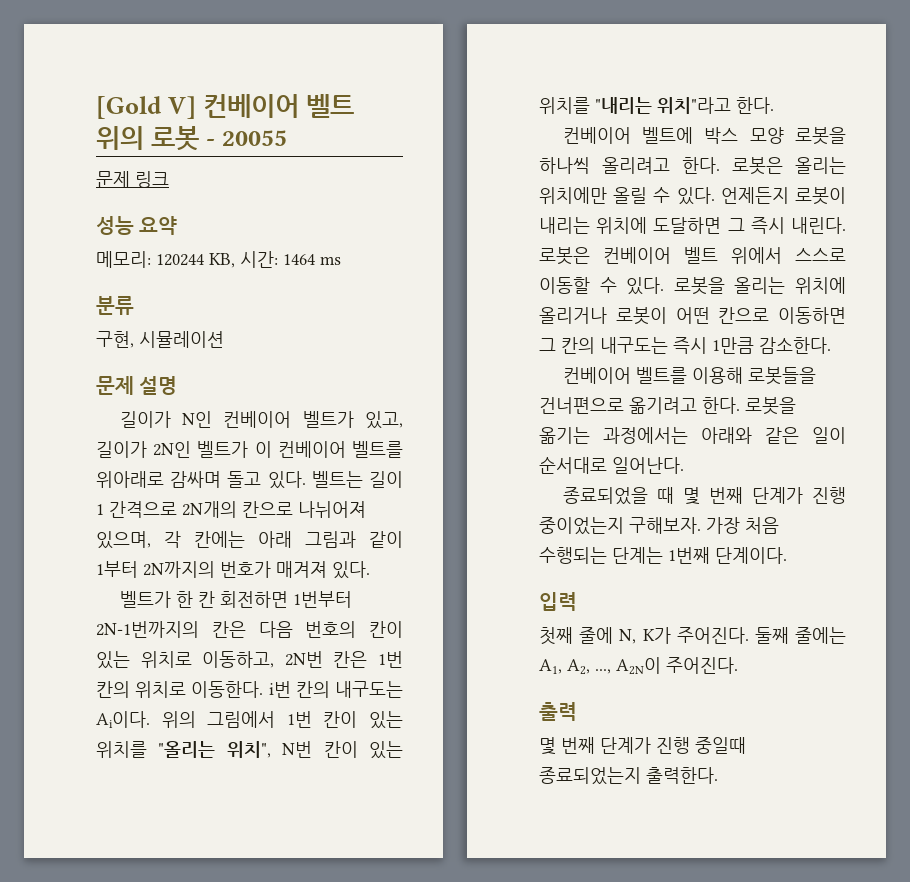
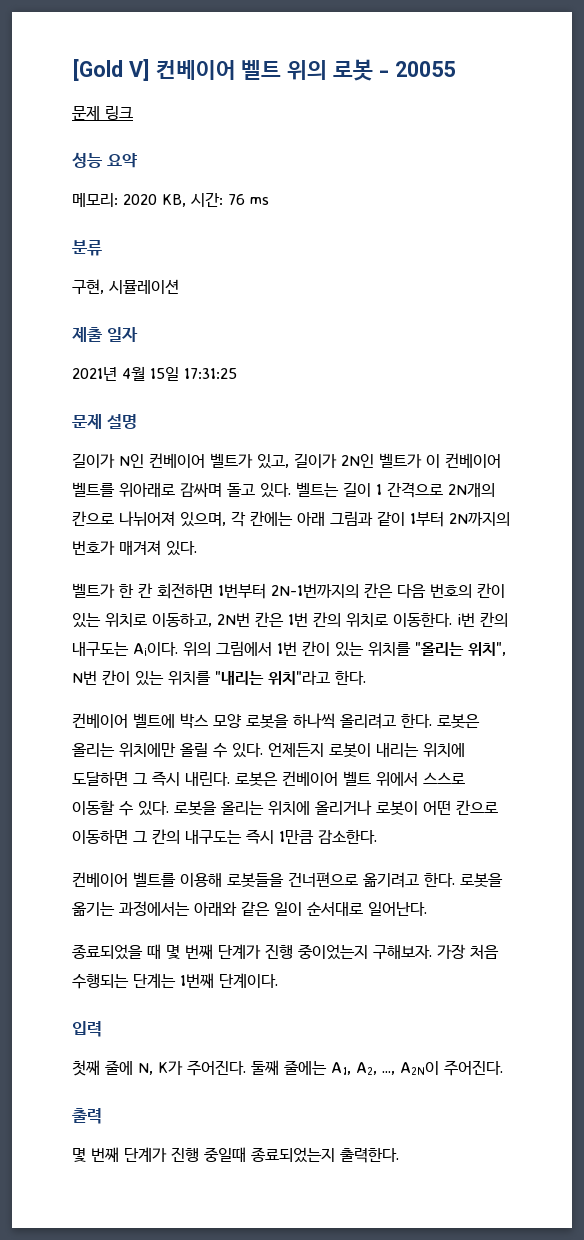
[156,254,204,266] 120244 -> [123,194,157,205] 2020
[283,254,315,265] 1464 -> [228,194,245,205] 76
(224, 339) none -> [72,327,138,342] [72,366,237,381] // 제출 일자 // 2021년 4월 15일 17:31:25

